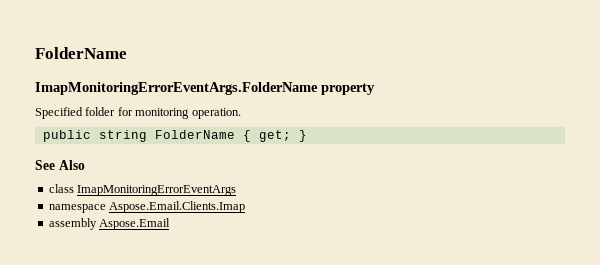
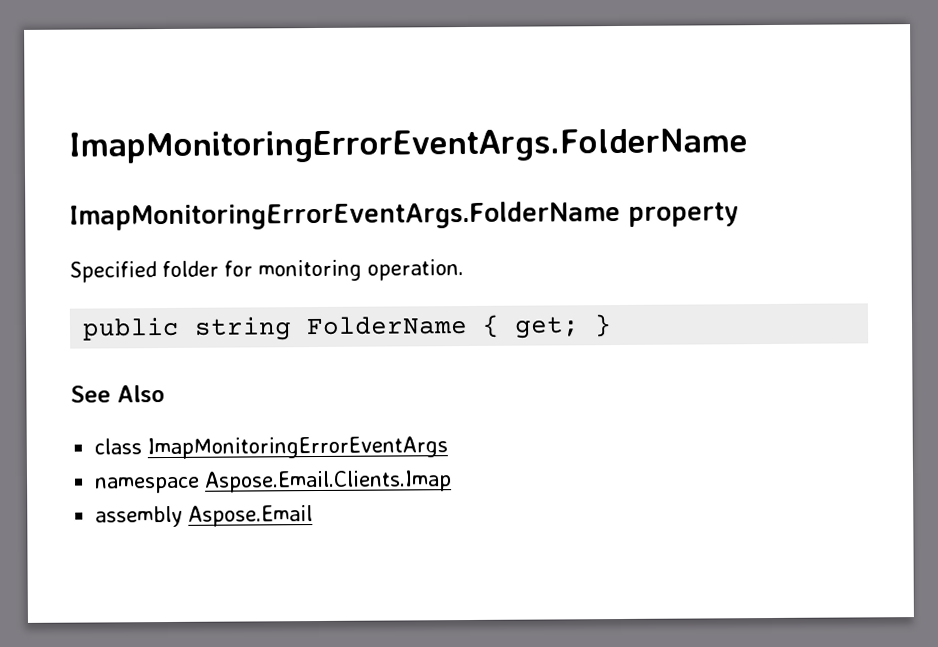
[35,47,127,59] FolderName -> [68,128,748,164] ImapMonitoringErrorEventArgs.FolderName

